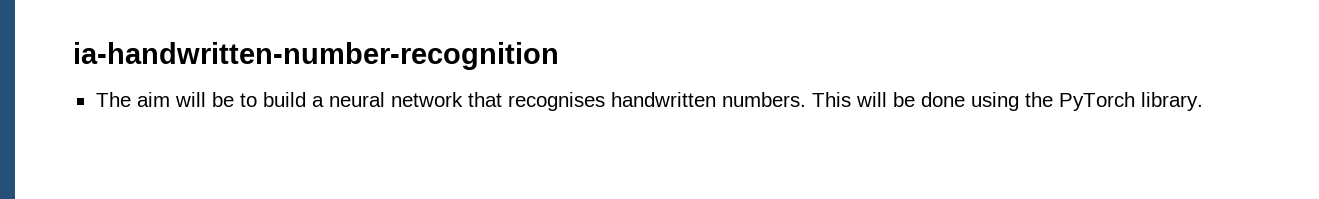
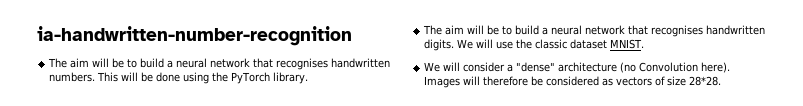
(1203, 101) none -> [423,25,766,37] [424,39,645,51] [424,62,731,73] [424,76,722,88] // The aim will be to build a neural network that recognises handwritten digits. We will use the classic dataset MNIST. // We will consider a "dense" architecture (no Convolution here). Images will therefore be considered as vectors of size 28*28.

